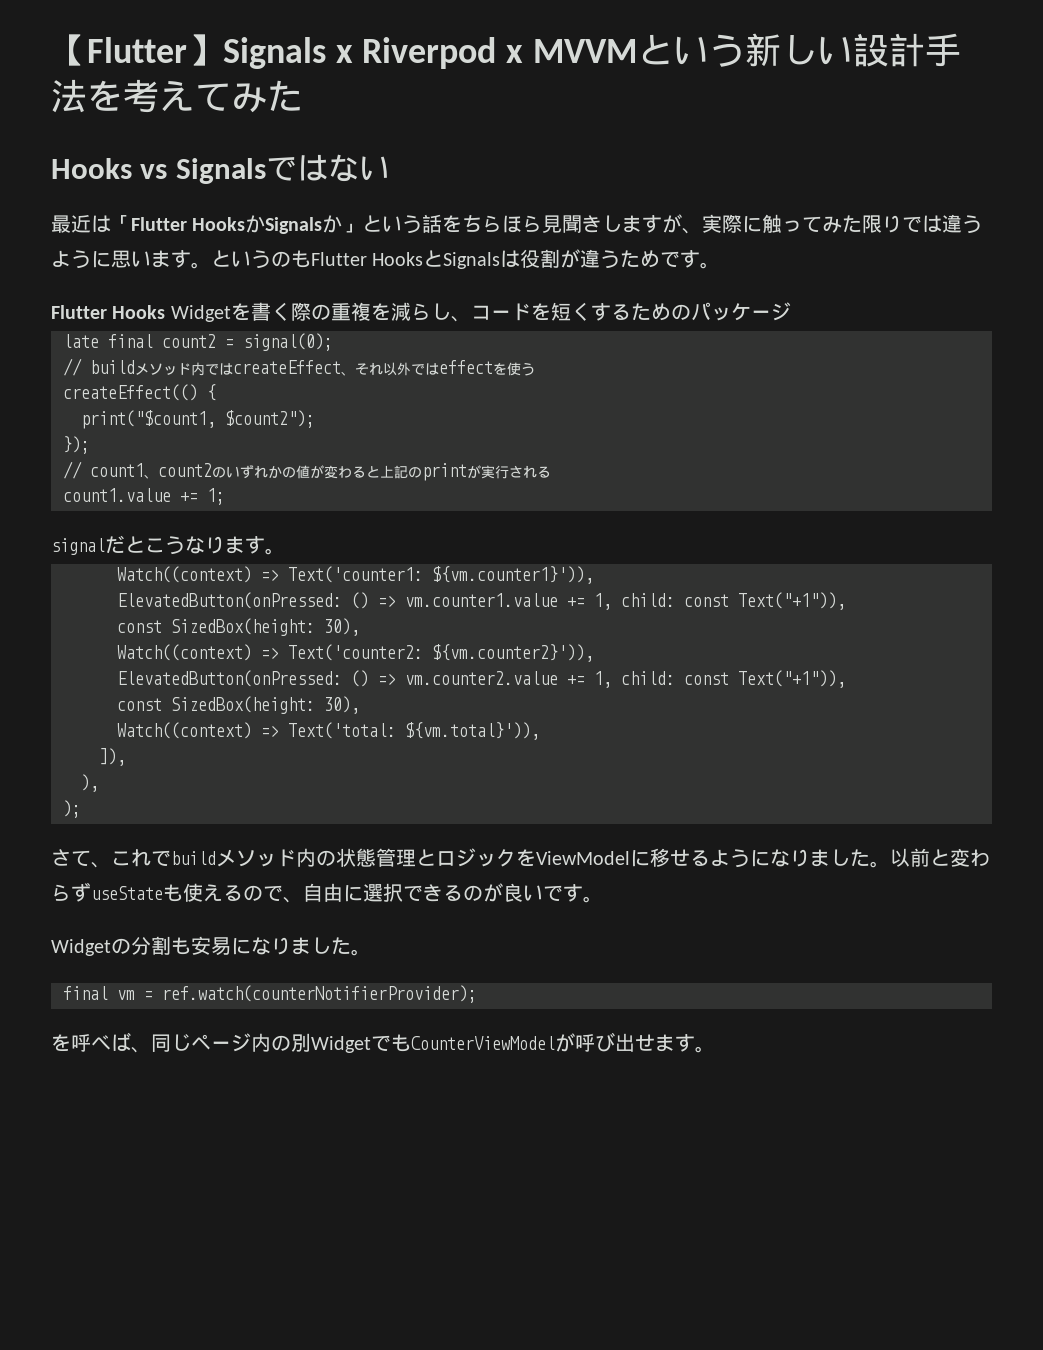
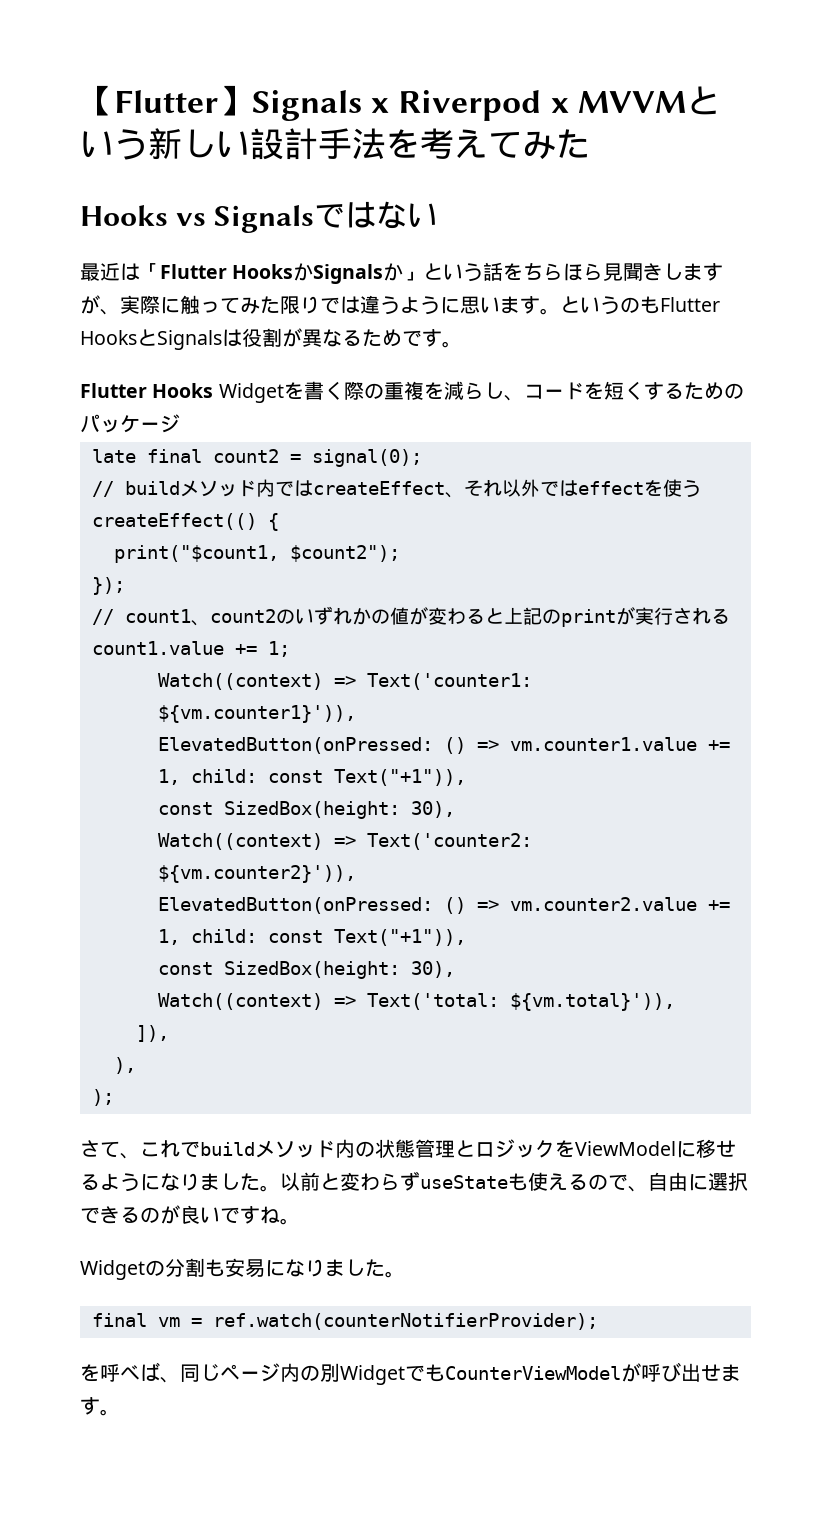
[580,249,621,269] 違う -> [302,329,362,347] 異なる
[51,535,285,555] // signalだとこうなります。 -> (290, 649) none
(583, 893) none -> [260,1206,280,1224] ね

